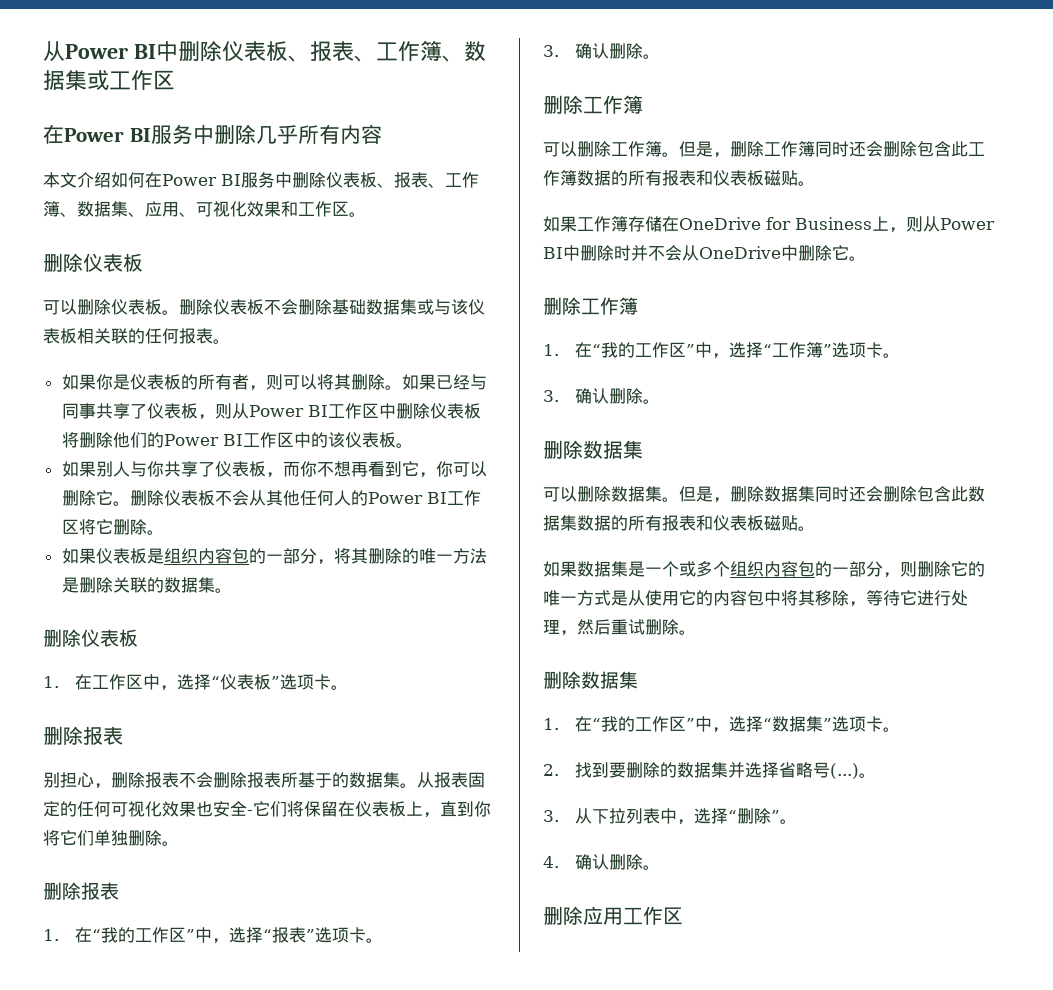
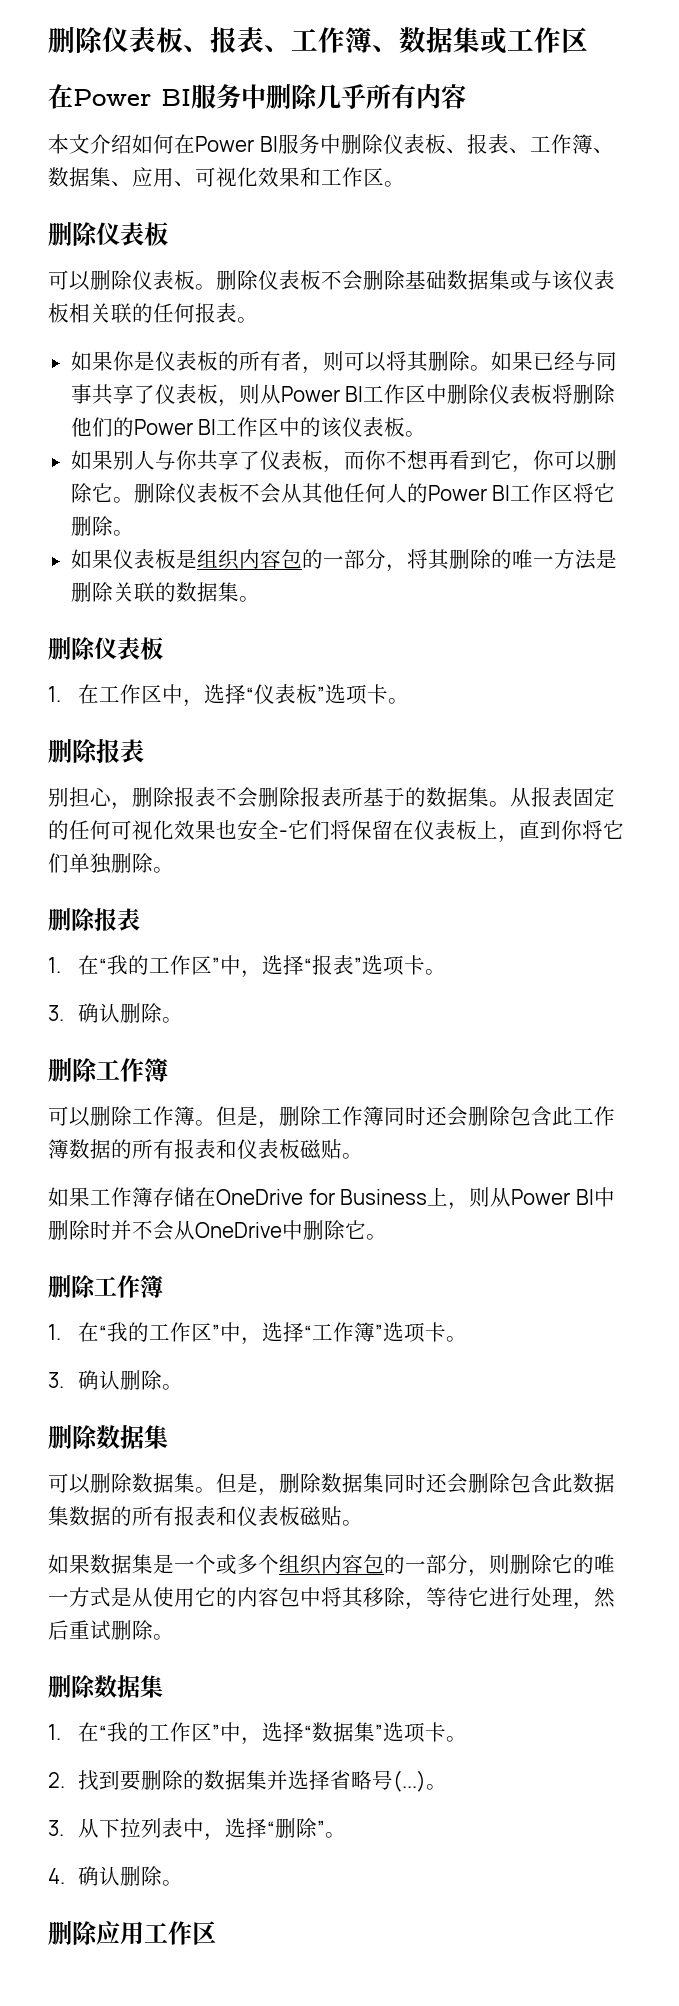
[43,41,178,62] 从Power BI中 -> (48, 40) none

